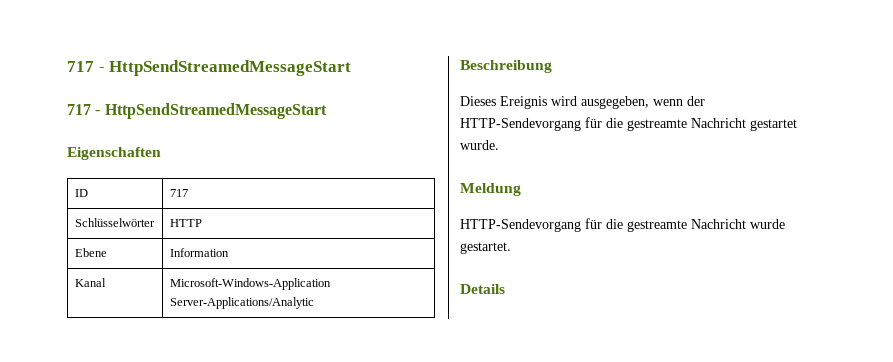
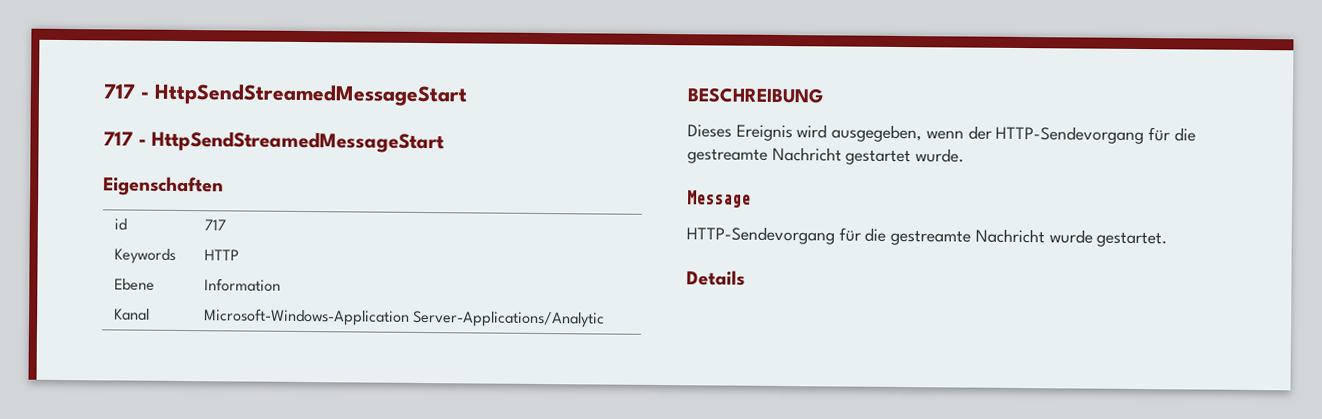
[74,189,88,197] ID -> [113,218,127,231] id
[74,218,155,227] Schlüsselwörter -> [113,248,176,264] Keywords
[460,60,552,73] Beschreibung -> [687,87,824,104] BESCHREIBUNG
[460,183,521,196] Meldung -> [687,190,751,208] Message

